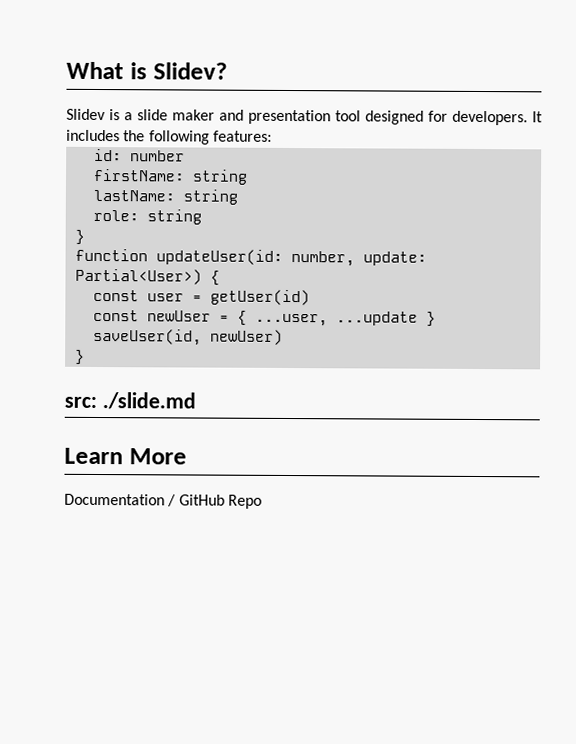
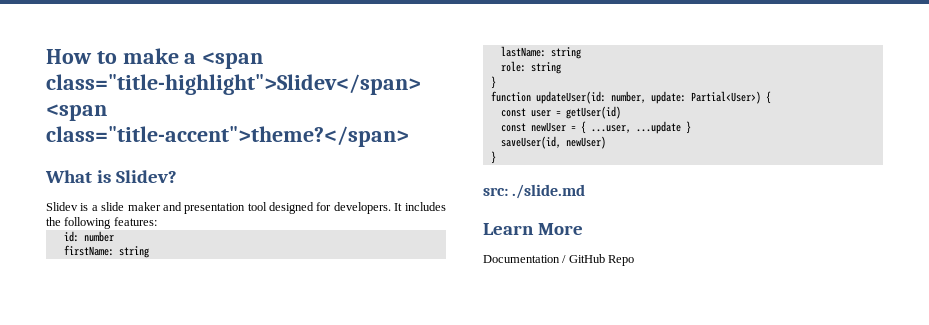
(66, 70) none -> [46,48,264,69] [46,74,421,95] [46,104,107,121] [46,126,409,147] How to make a <span class="title-highlight">Slidev</span> <span class="title-accent">theme?</span> //

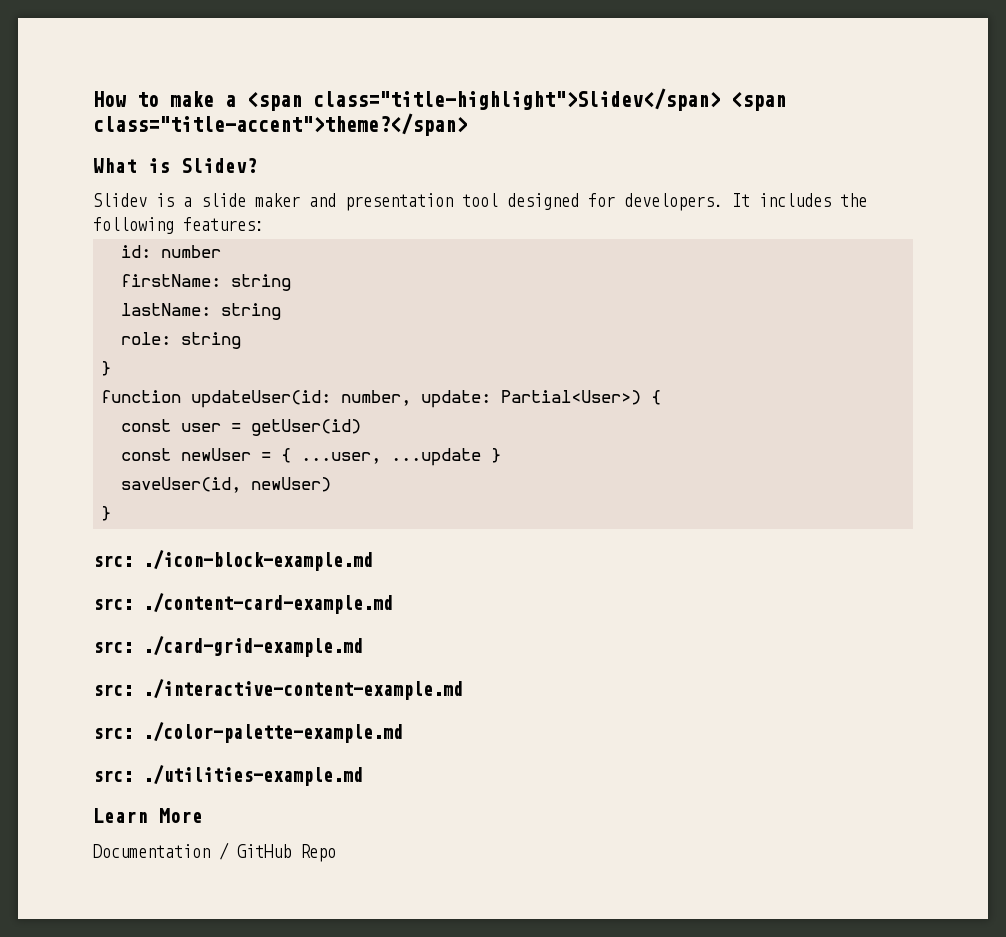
[512,184,586,199] ./slide.md -> [143,550,373,571] [93,593,393,614] [93,636,363,657] [93,679,463,700] [93,722,403,743] [93,765,363,786] ./icon-block-example.md // src: ./content-card-example.md // src: ./card-grid-example.md // src: ./interactive-content-example.md // src: ./color-palette-example.md // src: ./utilities-example.md

